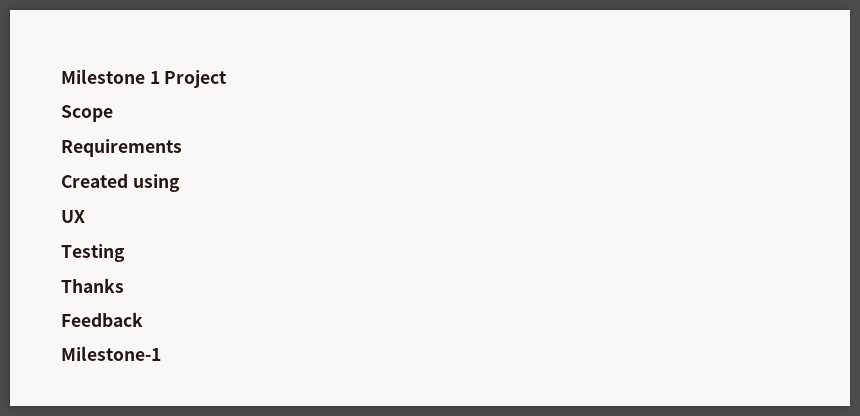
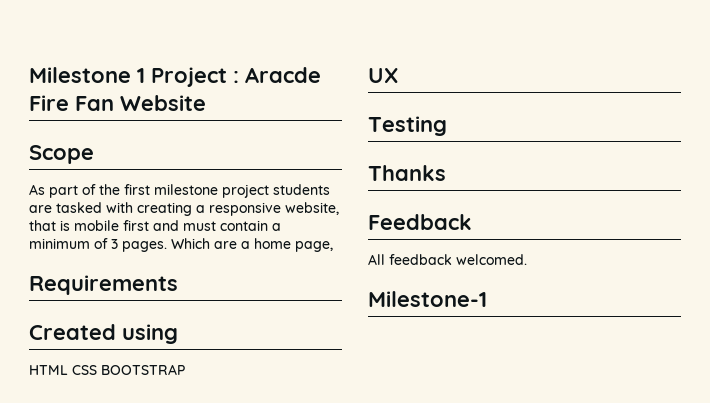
[61,105,113,122] // Scope -> [233,67,321,83] [29,95,206,111] [29,145,94,164] [29,184,330,198] [29,202,339,216] [29,220,281,231] [29,238,333,252] : Aracde Fire Fan Website // Scope // As part of the first milestone project students are tasked with creating a responsive website, that is mobile first and must contain a minimum of 3 pages. Which are a home page,
(180, 183) none -> [29,364,185,375] // HTML CSS BOOTSTRAP
(143, 319) none -> [368,254,527,265] // All feedback welcomed.

